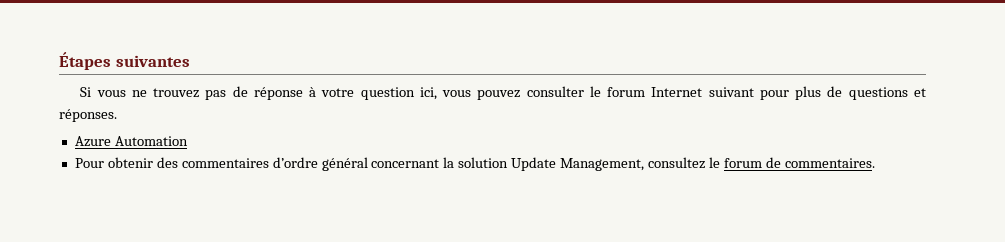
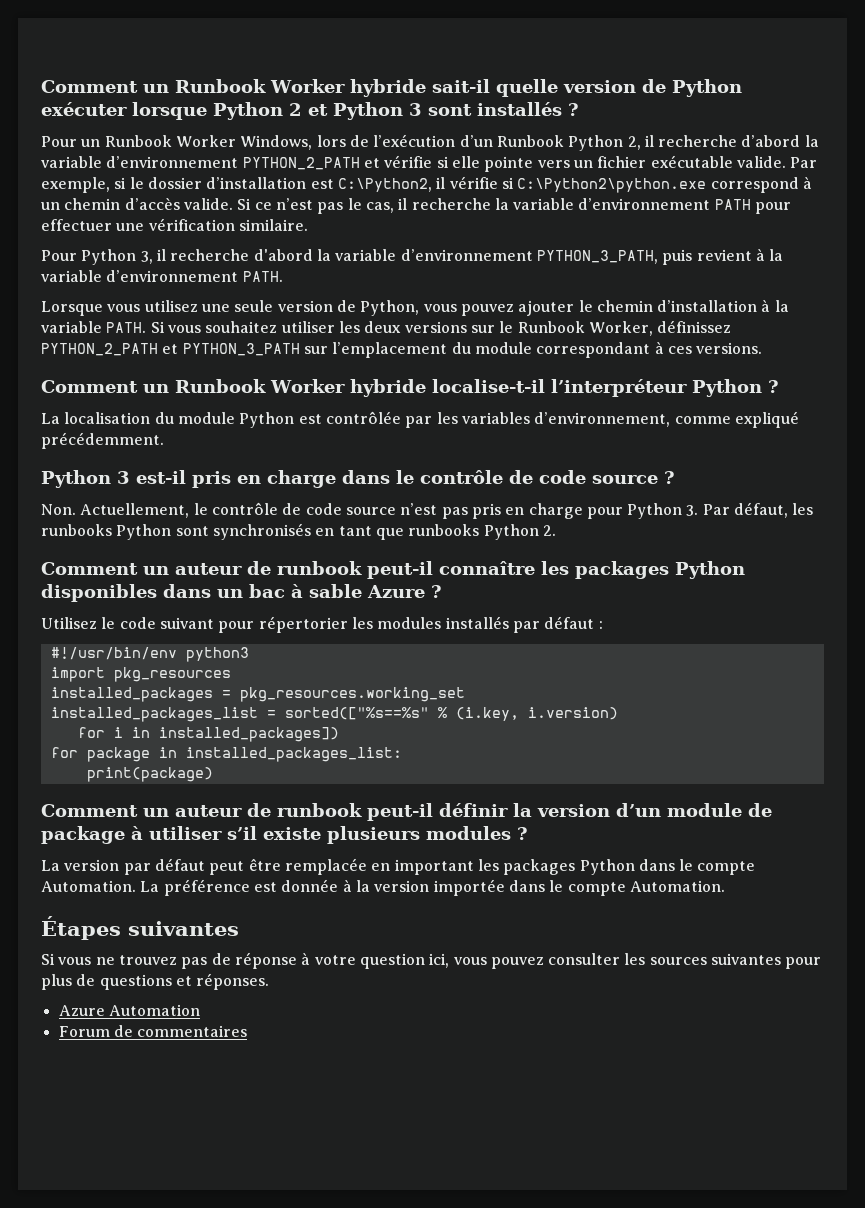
(59, 61) none -> [41,79,742,97] [41,102,579,120] [41,134,819,151] [41,155,818,172] [41,176,812,193] [41,198,792,214] [41,218,308,231] [41,248,784,265] [41,270,283,282] [41,299,789,316] [41,320,732,336] [41,341,763,358] [41,379,779,397] [41,411,799,428] [41,432,164,449] [41,470,675,488] [41,502,814,519] [41,523,556,540] [41,561,745,579] [41,584,442,602] [41,616,603,633] [50,647,249,662] [50,667,231,682] [50,687,465,702] [50,707,618,722] [77,727,339,742] [50,747,402,762] [86,767,213,782] [41,803,772,821] [41,826,528,844] [41,858,756,875] [41,879,725,896] Comment un Runbook Worker hybride sait-il quelle version de Python exécuter lorsque Python 2 et Python 3 sont installés ? // Pour un Runbook Worker Windows, lors de l’exécution d’un Runbook Python 2, il recherche d’abord la variable d’environnement PYTHON_2_PATH et vérifie si elle pointe vers un fichier exécutable valide. Par exemple, si le dossier d’installation est C:\Python2, il vérifie si C:\Python2\python.exe correspond à un chemin d’accès valide. Si ce n’est pas le cas, il recherche la variable d’environnement PATH pour effectuer une vérification similaire. // Pour Python 3, il recherche d'abord la variable d’environnement PYTHON_3_PATH, puis revient à la variable d’environnement PATH. // Lorsque vous utilisez une seule version de Python, vous pouvez ajouter le chemin d’installation à la variable PATH. Si vous souhaitez utiliser les deux versions sur le Runbook Worker, définissez PYTHON_2_PATH et PYTHON_3_PATH sur l’emplacement du module correspondant à ces versions. // Comment un Runbook Worker hybride localise-t-il l’interpréteur Python ? // La localisation du module Python est contrôlée par les variables d’environnement, comme expliqué précédemment. // Python 3 est-il pris en charge dans le contrôle de code source ? // Non. Actuellement, le contrôle de code source n’est pas pris en charge pour Python 3. Par défaut, les runbooks Python sont synchronisés en tant que runbooks Python 2. // Comment un auteur de runbook peut-il connaître les packages Python disponibles dans un bac à sable Azure ? // Utilisez le code suivant pour répertorier les modules installés par défaut : // #!/usr/bin/env python3 // import pkg_resources // installed_packages = pkg_resources.working_set // installed_packages_list = sorted(["%s==%s" % (i.key, i.version) // for i in installed_packages]) // for package in installed_packages_list: // print(package) // Comment un auteur de runbook peut-il définir la version d’un module de package à utiliser s’il existe plusieurs modules ? // La version par défaut peut être remplacée en important les packages Python dans le compte Automation. La préférence est donnée à la version importée dans le compte Automation. //
[589,86,754,97] le forum Internet suivant -> [624,953,782,965] les sources suivantes
[74,157,875,171] Pour obtenir des commentaires d’ordre général concernant la solution Update Management, consultez le forum de commentaires. -> [58,1025,248,1037] Forum de commentaires

